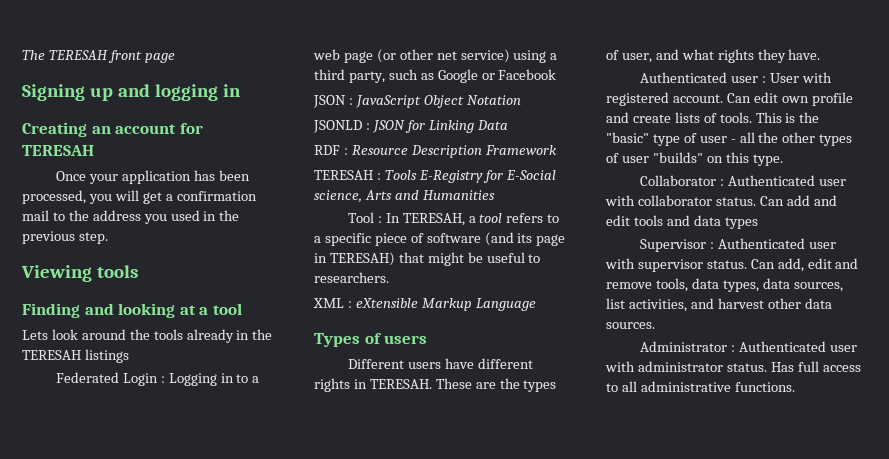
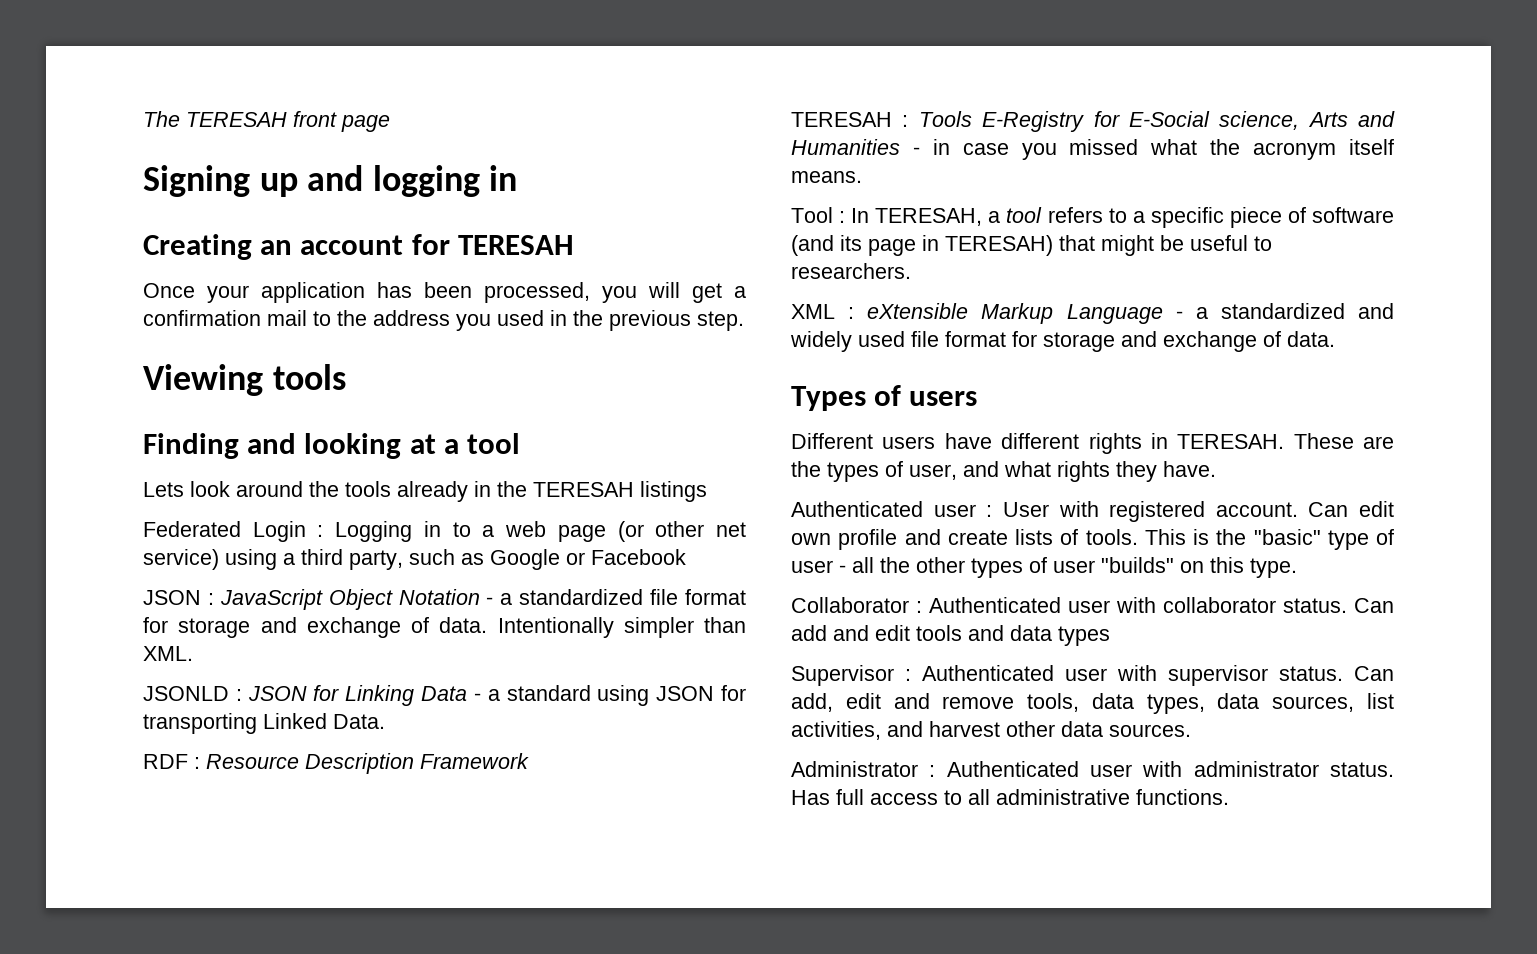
(521, 100) none -> [486,589,747,605] [143,617,746,638] [143,646,193,661] - a standardized file format for storage and exchange of data. Intentionally simpler than XML.
(508, 125) none -> [473,685,746,706] [143,713,385,734] - a standard using JSON for transporting Linked Data.
(495, 195) none -> [912,139,1394,160] [791,171,862,183] - in case you missed what the acronym itself means.
(536, 304) none -> [1175,303,1394,319] [790,331,1335,352] - a standardized and widely used file format for storage and exchange of data.

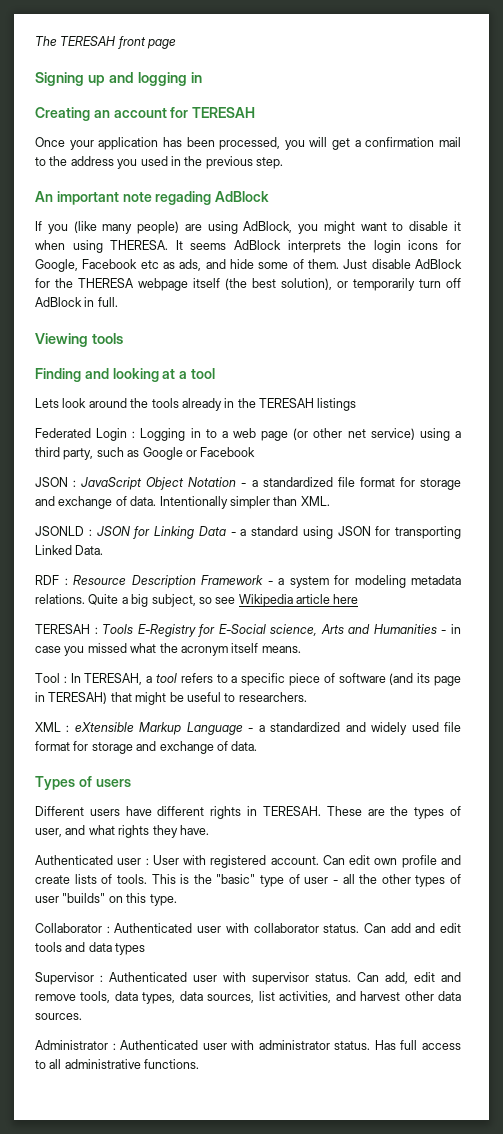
(744, 321) none -> [35,191,270,205] [35,221,462,234] [35,240,462,253] [35,259,462,272] [35,278,461,291] [35,297,118,307] // An important note regading AdBlock // If you (like many people) are using AdBlock, you might want to disable it when using THERESA. It seems AdBlock interprets the login icons for Google, Facebook etc as ads, and hide some of them. Just disable AdBlock for the THERESA webpage itself (the best solution), or temporarily turn off AdBlock in full.
(529, 761) none -> [267,575,461,588] [35,594,359,607] - a system for modeling metadata relations. Quite a big subject, so see Wikipedia article here

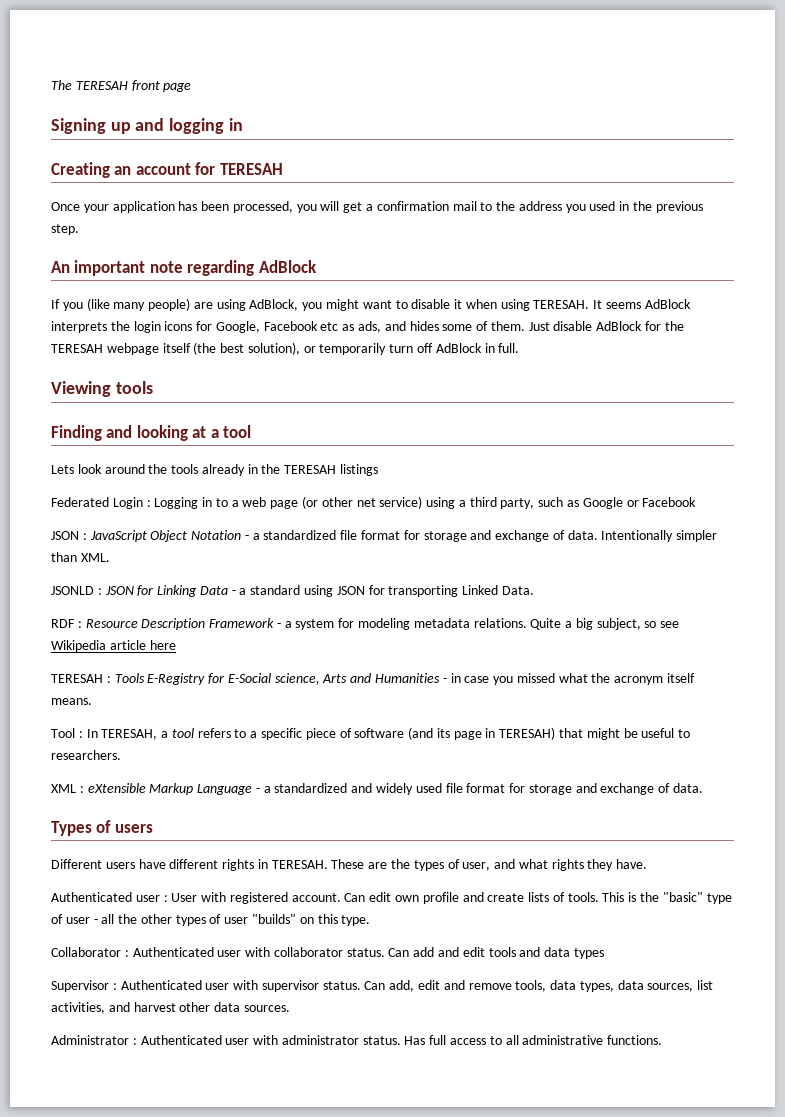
[155,191,212,205] regading -> [187,260,255,276] regarding
[110,240,169,250] THERESA. -> [533,300,590,309] TERESAH.
[230,259,255,269] hide -> [409,321,439,331] hides
[78,278,134,288] THERESA -> [51,344,103,353] TERESAH

